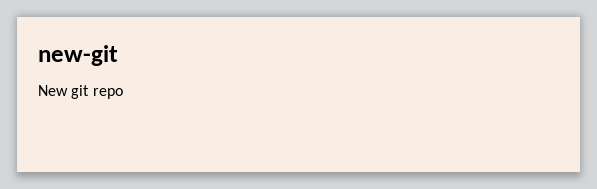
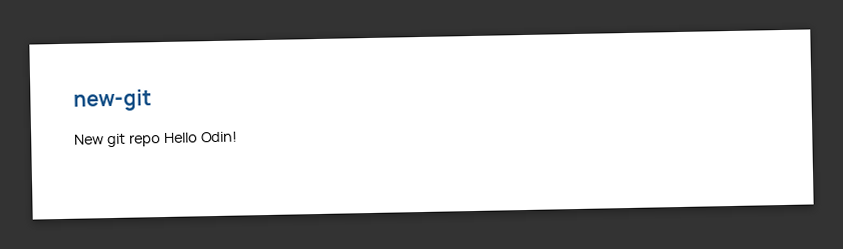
(123, 93) none -> [163,131,238,144] Hello Odin!

